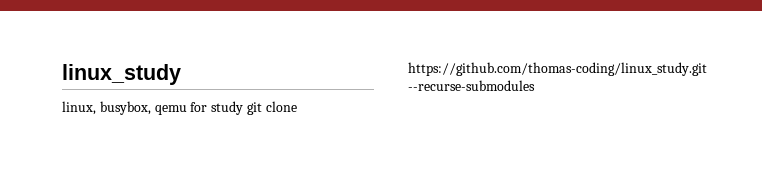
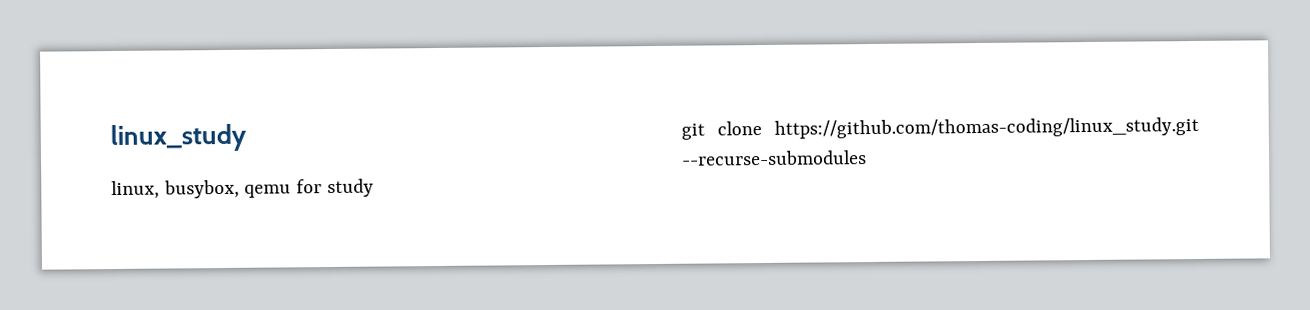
(244, 108) none -> (374, 188) //

